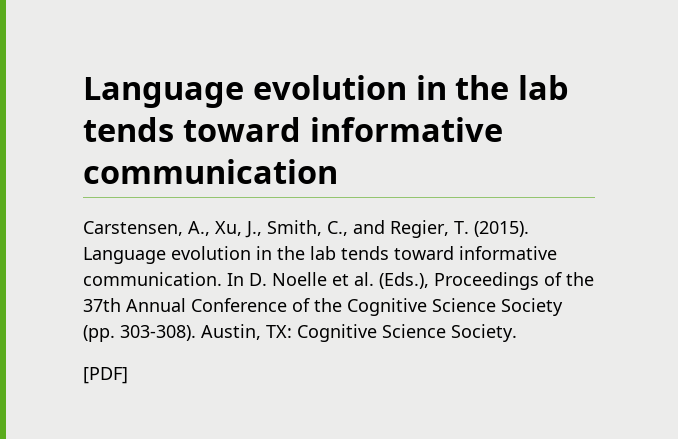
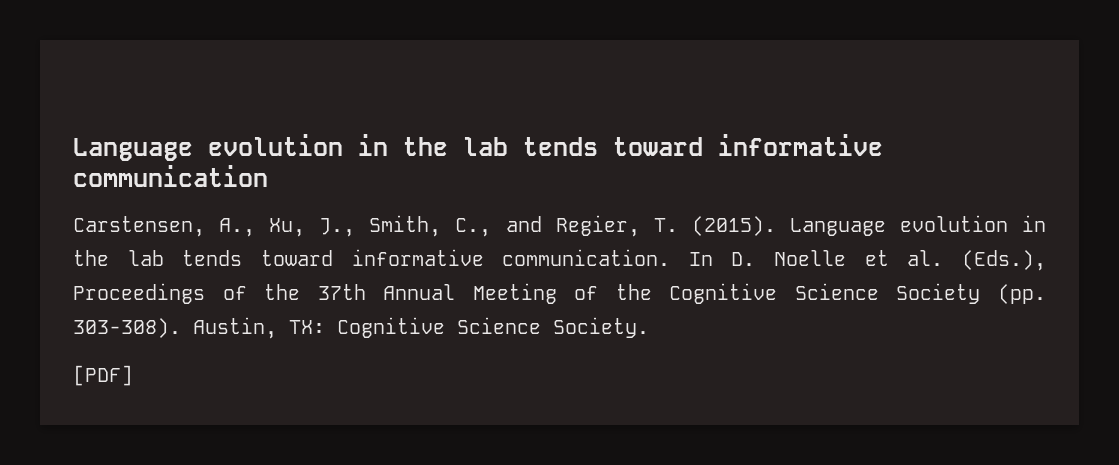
[191,298,287,312] Conference -> [472,283,557,304] Meeting

